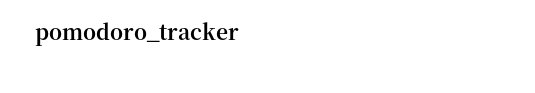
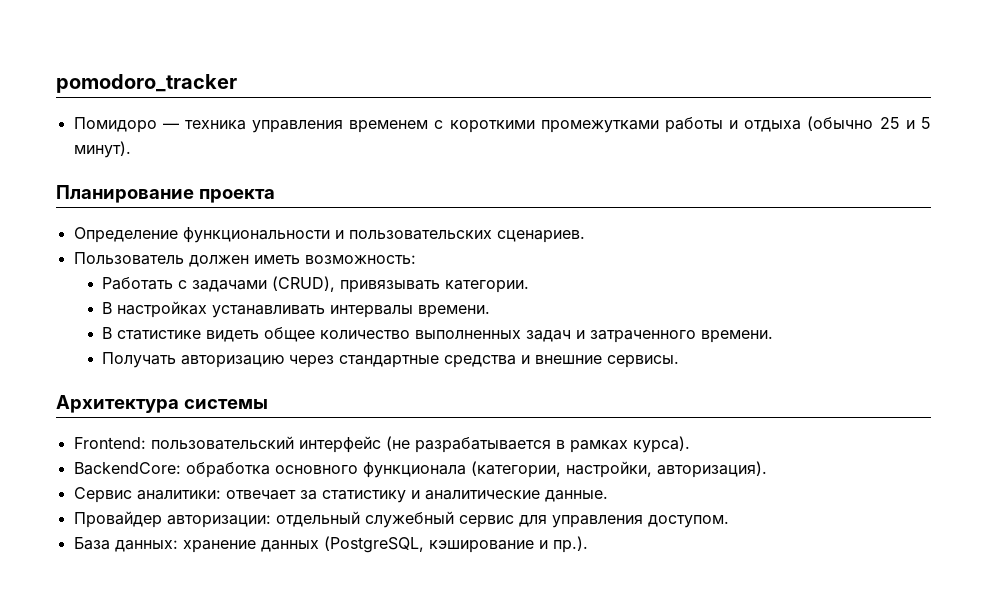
(239, 34) none -> [73,116,931,133] [73,141,131,158] [56,185,275,203] [73,227,585,243] [73,252,416,267] [102,276,530,293] [102,301,491,318] [102,327,774,343] [102,352,680,368] [56,395,268,413] [73,436,690,453] [73,461,767,478] [73,487,608,503] [73,511,729,528] [73,536,588,553] // Помидоро — техника управления временем с короткими промежутками работы и отдыха (обычно 25 и 5 минут). // Планирование проекта // Определение функциональности и пользовательских сценариев. // Пользователь должен иметь возможность: // Работать с задачами (CRUD), привязывать категории. // В настройках устанавливать интервалы времени. // В статистике видеть общее количество выполненных задач и затраченного времени. // Получать авторизацию через стандартные средства и внешние сервисы. // Архитектура системы // Frontend: пользовательский интерфейс (не разрабатывается в рамках курса). // BackendCore: обработка основного функционала (категории, настройки, авторизация). // Сервис аналитики: отвечает за статистику и аналитические данные. // Провайдер авторизации: отдельный служебный сервис для управления доступом. // База данных: хранение данных (PostgreSQL, кэширование и пр.).

